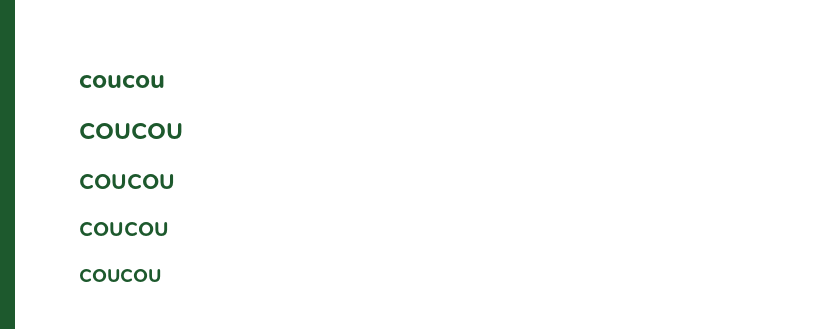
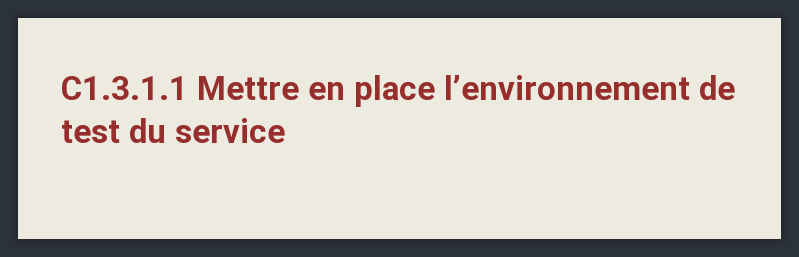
[79,75,165,88] [79,122,183,140] [79,173,175,190] [79,221,169,237] [79,268,161,283] coucou // COUCOU // COUCOU // COUCOU // COUCOU -> [61,75,735,107] [61,118,285,143] C1.3.1.1 Mettre en place l’environnement de test du service

